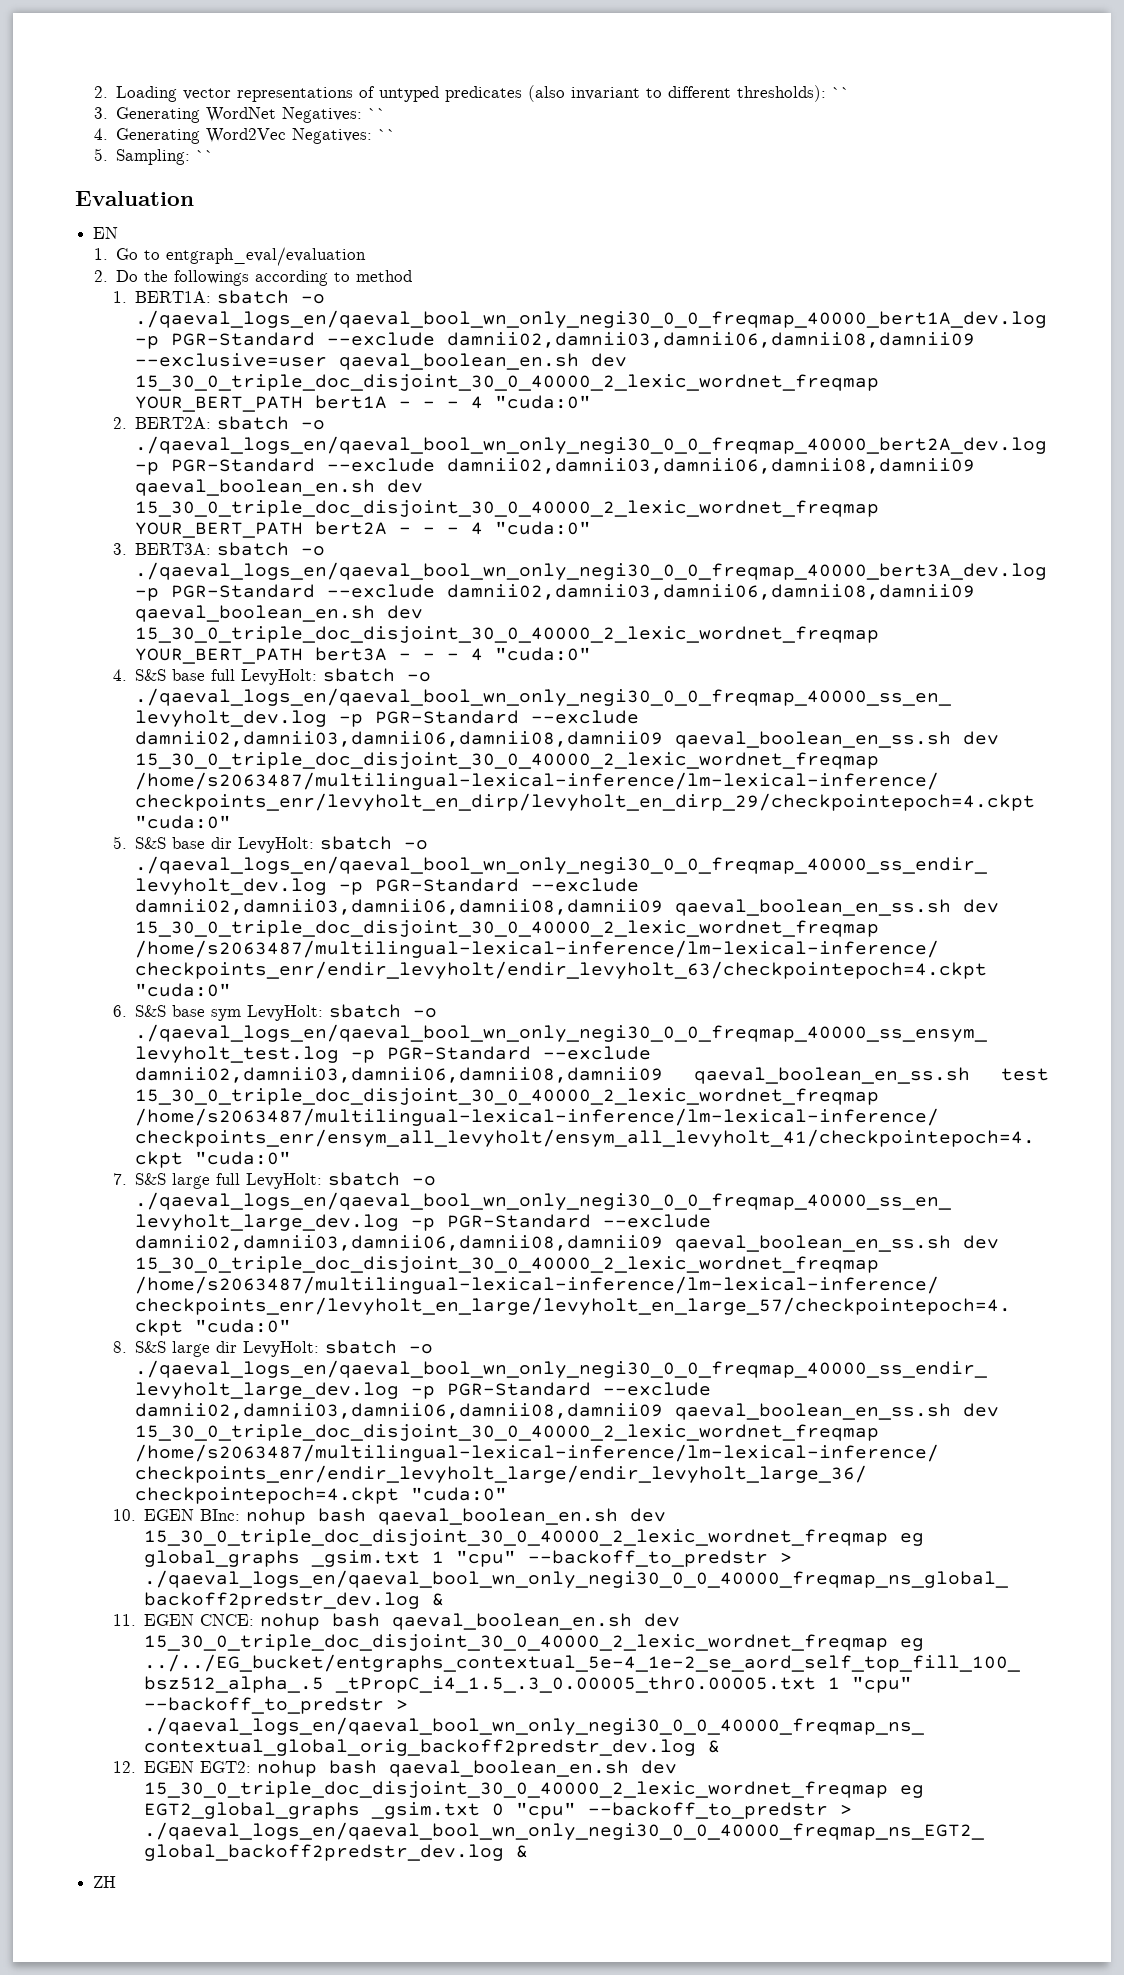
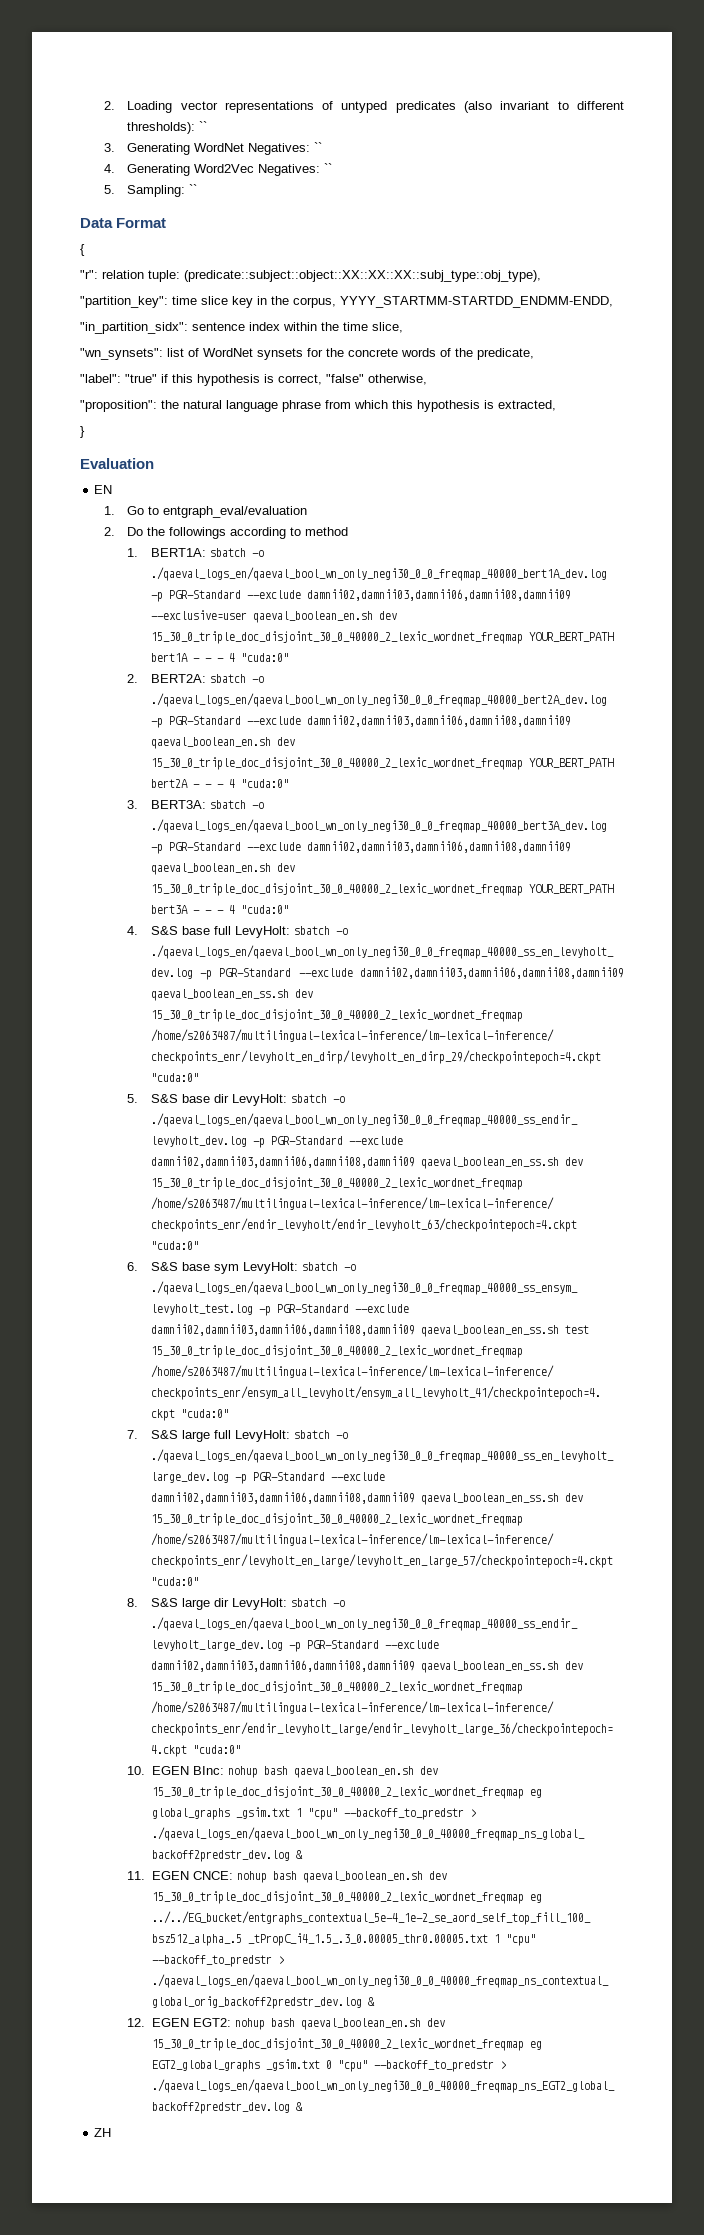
(215, 155) none -> [80,218,167,228] [80,244,85,256] [80,270,541,282] [80,296,613,308] [80,322,403,334] [80,348,534,360] [80,374,427,386] [80,400,556,412] [80,426,85,438] // Data Format // { // "r": relation tuple: (predicate::subject::object::XX::XX::XX::subj_type::obj_type), // "partition_key": time slice key in the corpus, YYYY_STARTMM-STARTDD_ENDMM-ENDD, // "in_partition_sidx": sentence index within the time slice, // "wn_synsets": list of WordNet synsets for the concrete words of the predicate, // "label": "true" if this hypothesis is correct, "false" otherwise, // "proposition": the natural language phrase from which this hypothesis is extracted, // }

